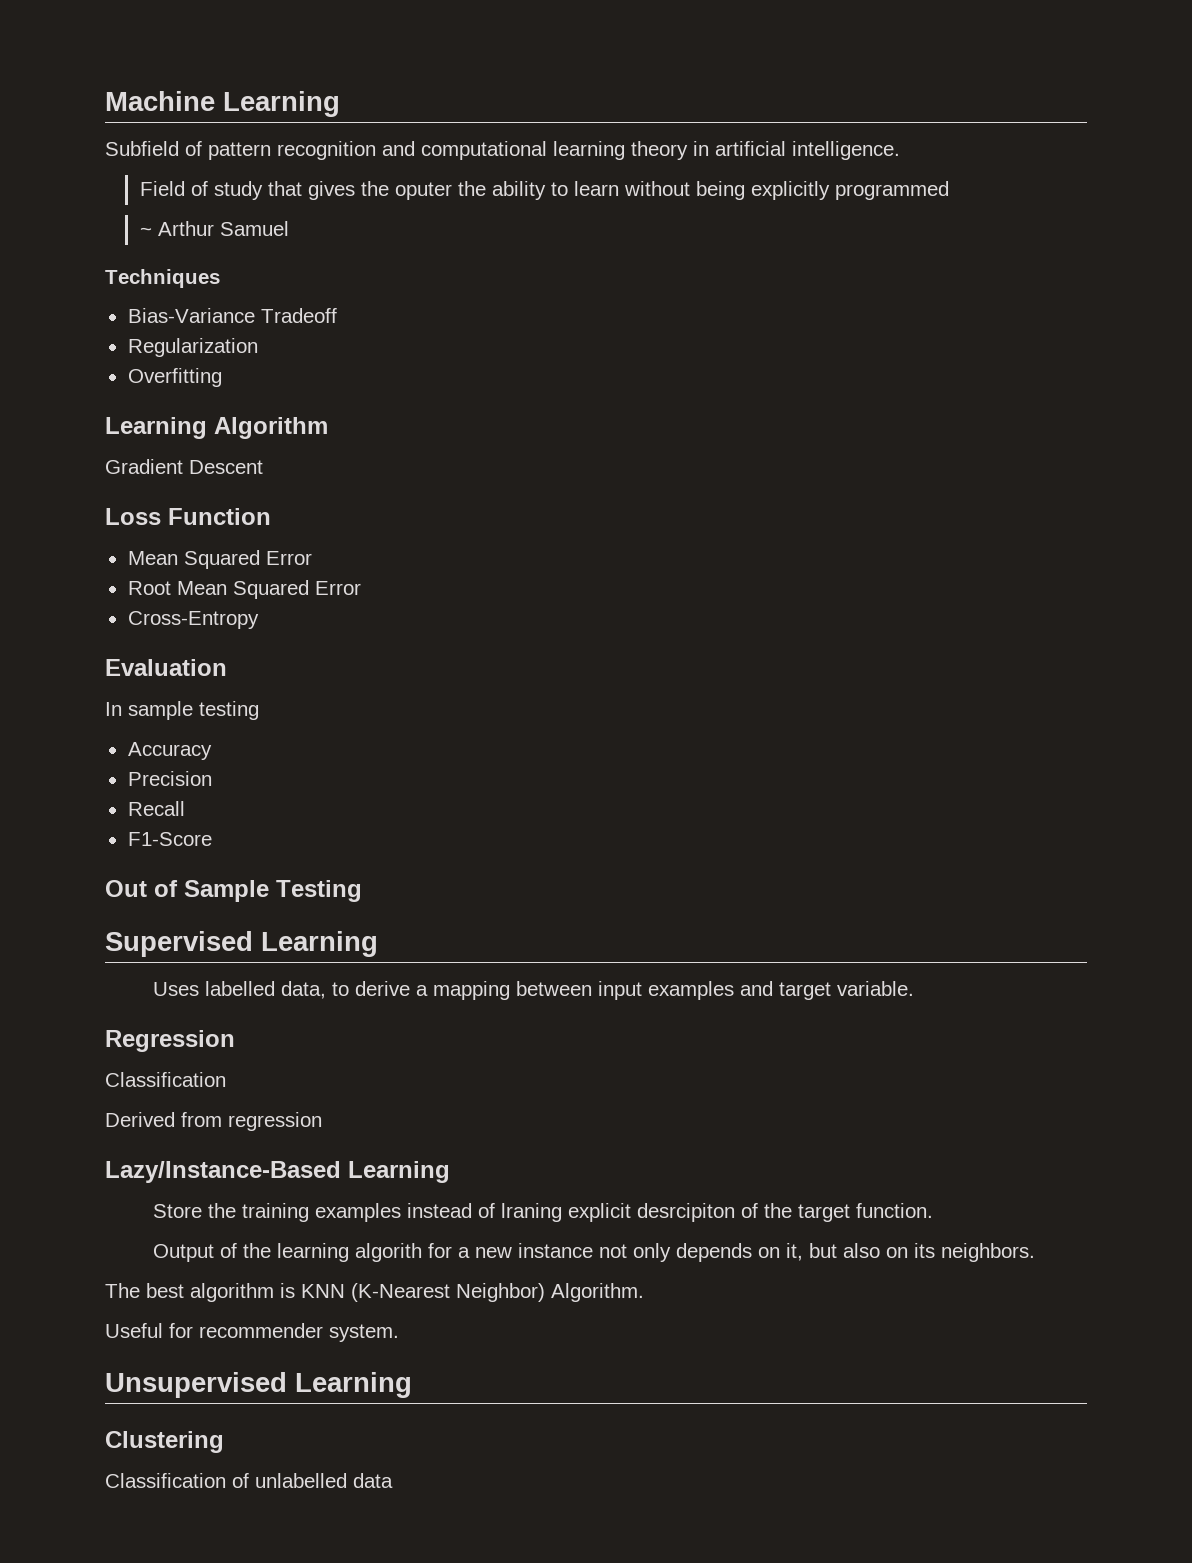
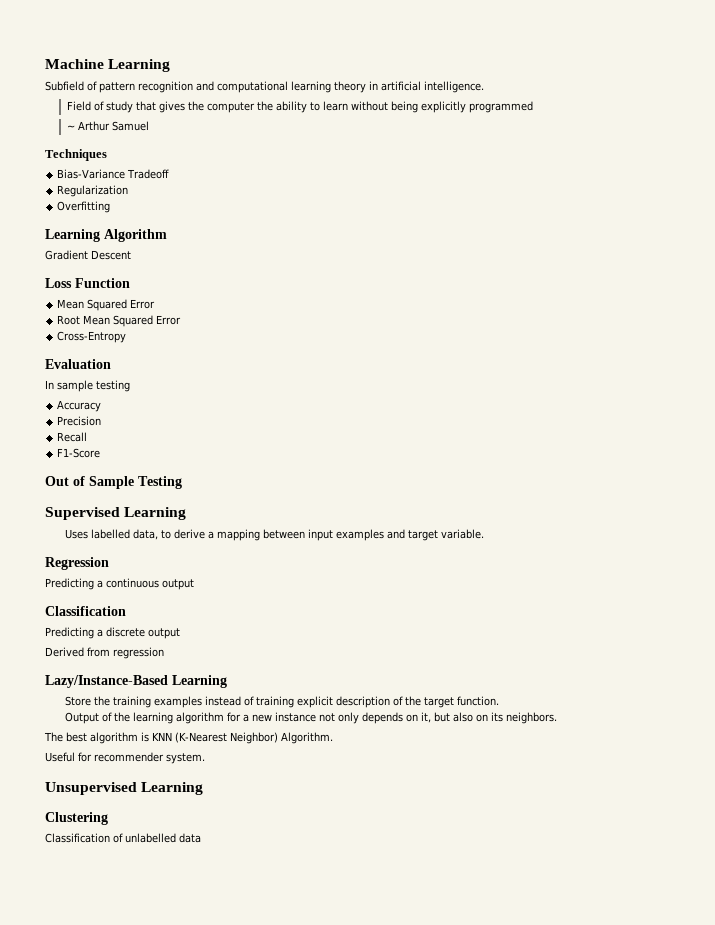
[394,182,452,200] oputer -> [206,102,255,113] computer
[105,1072,226,1087] Classification -> [45,578,194,590] [45,606,126,616] [45,627,180,639] Predicting a continuous output // Classification // Predicting a discrete output
[500,1203,735,1222] lraning explicit desrcipiton -> [256,696,391,708] training explicit description
[354,1243,422,1262] algorith -> [176,712,225,724] algorithm

